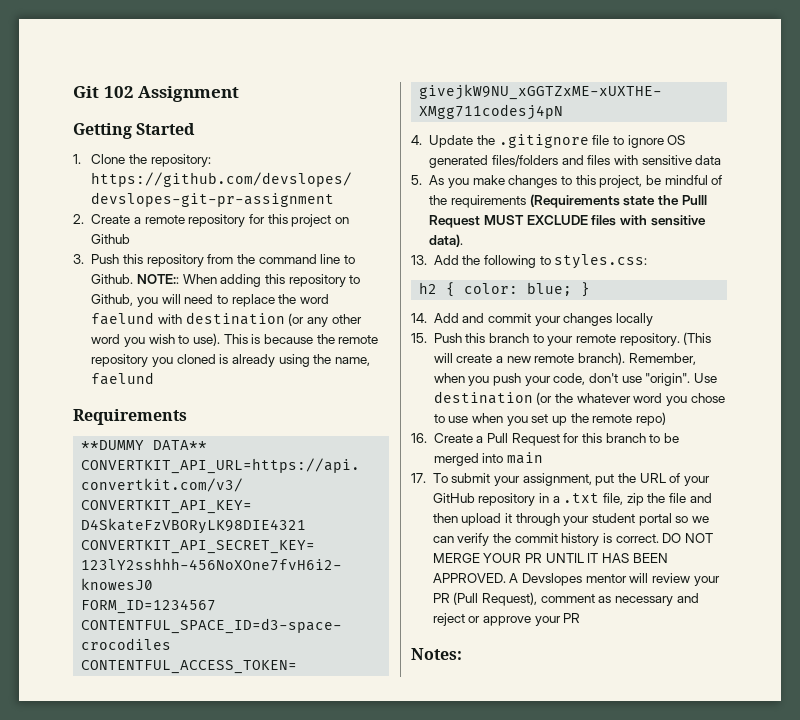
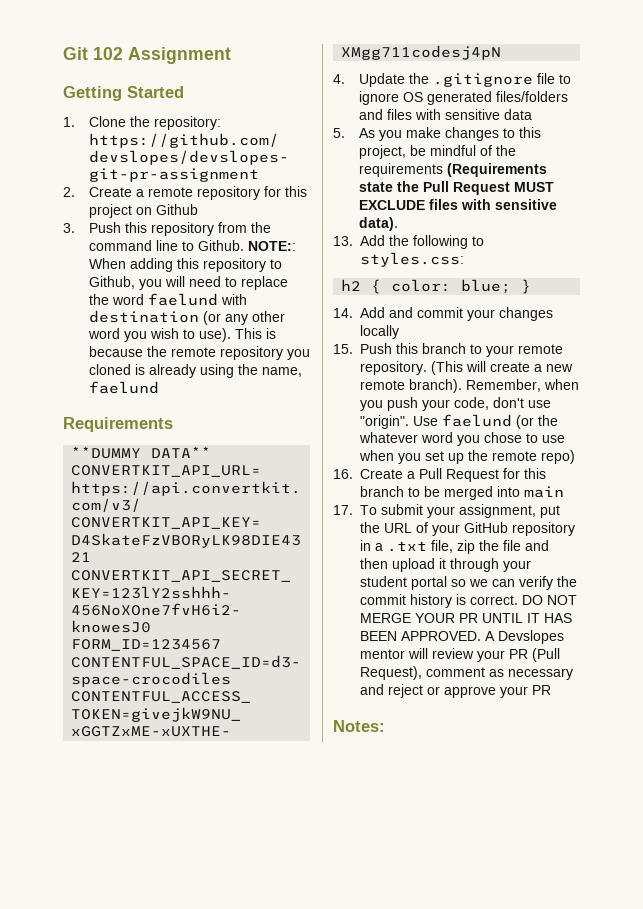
[681,195,707,205] Pulll -> [422,181,449,192] Pull
[433,391,533,404] destination -> [442,414,512,427] faelund

